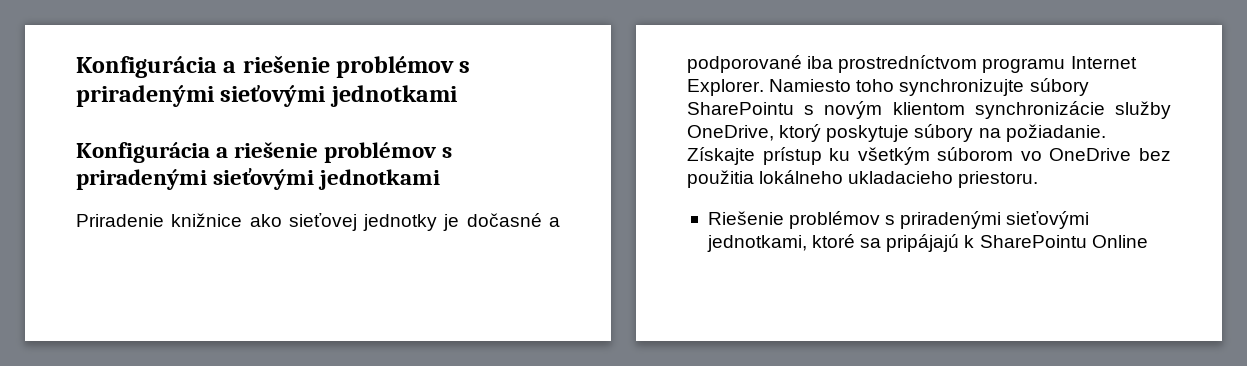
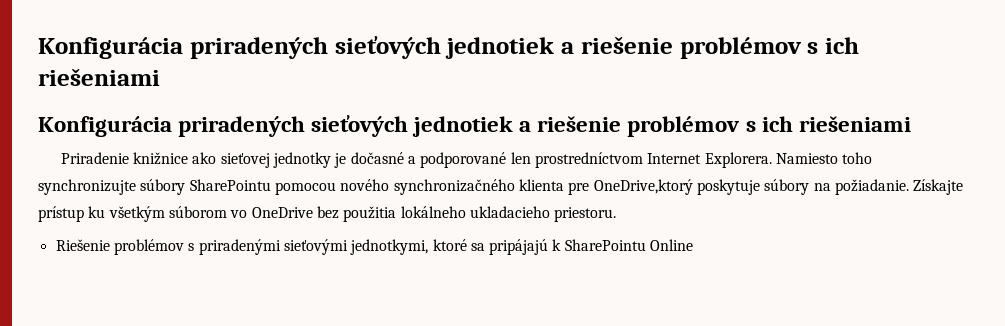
[76,55,471,78] [76,85,458,107] [76,142,453,163] [76,168,441,190] Konfigurácia a riešenie problémov s priradenými sieťovými jednotkami // Konfigurácia a riešenie problémov s priradenými sieťovými jednotkami -> [38,36,859,59] [38,68,160,86] [38,115,911,137] Konfigurácia priradených sieťových jednotiek a riešenie problémov s ich riešeniami // Konfigurácia priradených sieťových jednotiek a riešenie problémov s ich riešeniami
[807,55,1137,73] [687,79,764,96] iba prostredníctvom programu Internet Explorer. -> [510,152,772,168] len prostredníctvom Internet Explorera.
[804,101,1171,119] [687,124,822,142] s novým klientom synchronizácie služby OneDrive, ktorý -> [274,179,693,195] pomocou nového synchronizačného klienta pre OneDrive,ktorý
[706,235,807,252] jednotkami, -> [350,239,429,255] jednotkymi,

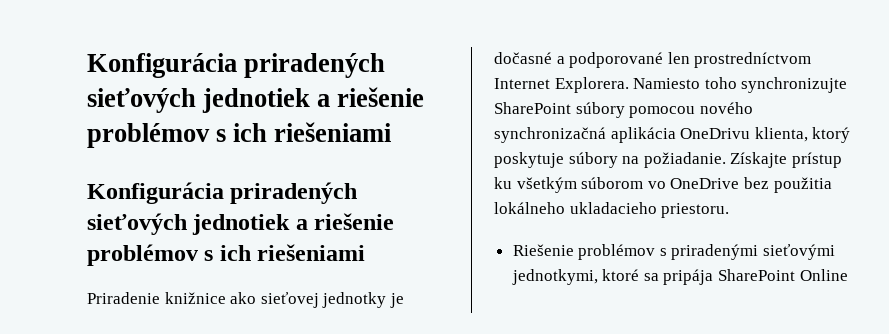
[140,179,693,195] súbory SharePointu pomocou nového synchronizačného klienta pre OneDrive,ktorý -> [494,102,753,118] [494,127,851,143] SharePoint súbory pomocou nového synchronizačná aplikácia OneDrivu klienta, ktorý
[489,239,646,255] pripájajú k SharePointu -> [663,269,796,285] pripája SharePoint

